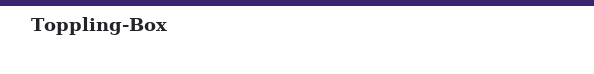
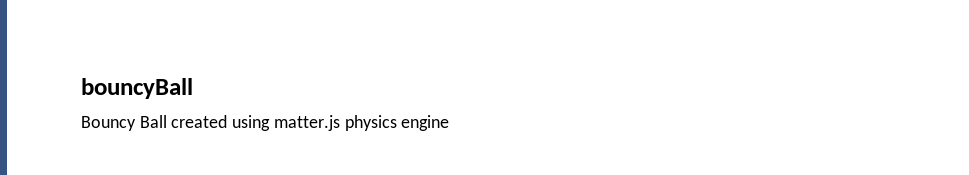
[31,17,167,35] Toppling-Box -> [81,78,193,99] [81,115,450,131] bouncyBall // Bouncy Ball created using matter.js physics engine

